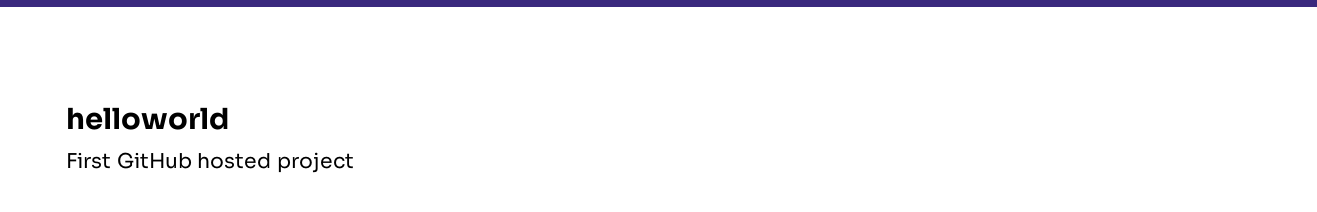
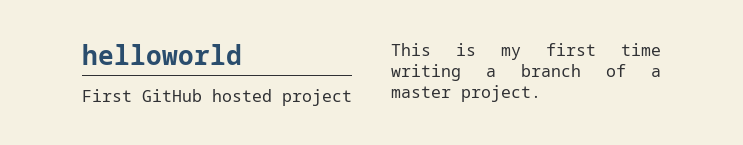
(354, 162) none -> [391,43,661,60] [391,64,661,81] [391,85,541,102] This is my first time writing a branch of a master project.

